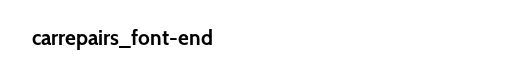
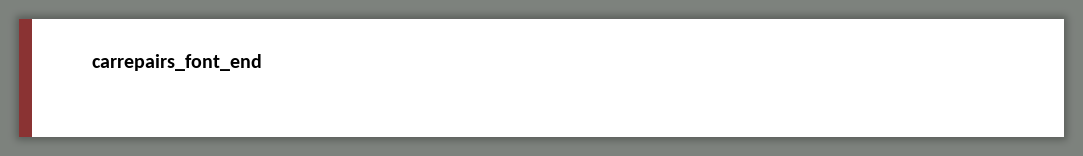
[32,29,213,50] carrepairs_font-end -> [92,54,262,71] carrepairs_font_end

